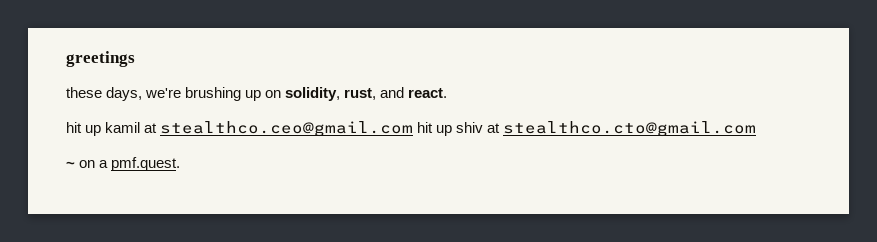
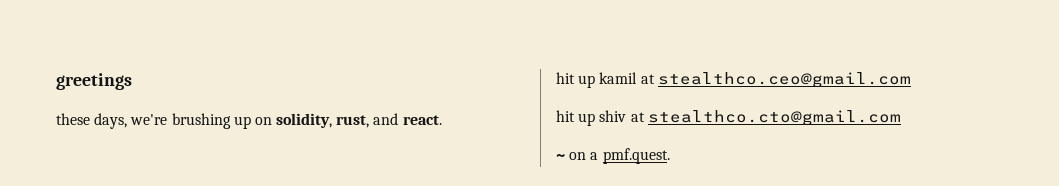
(414, 129) none -> (911, 80) //

